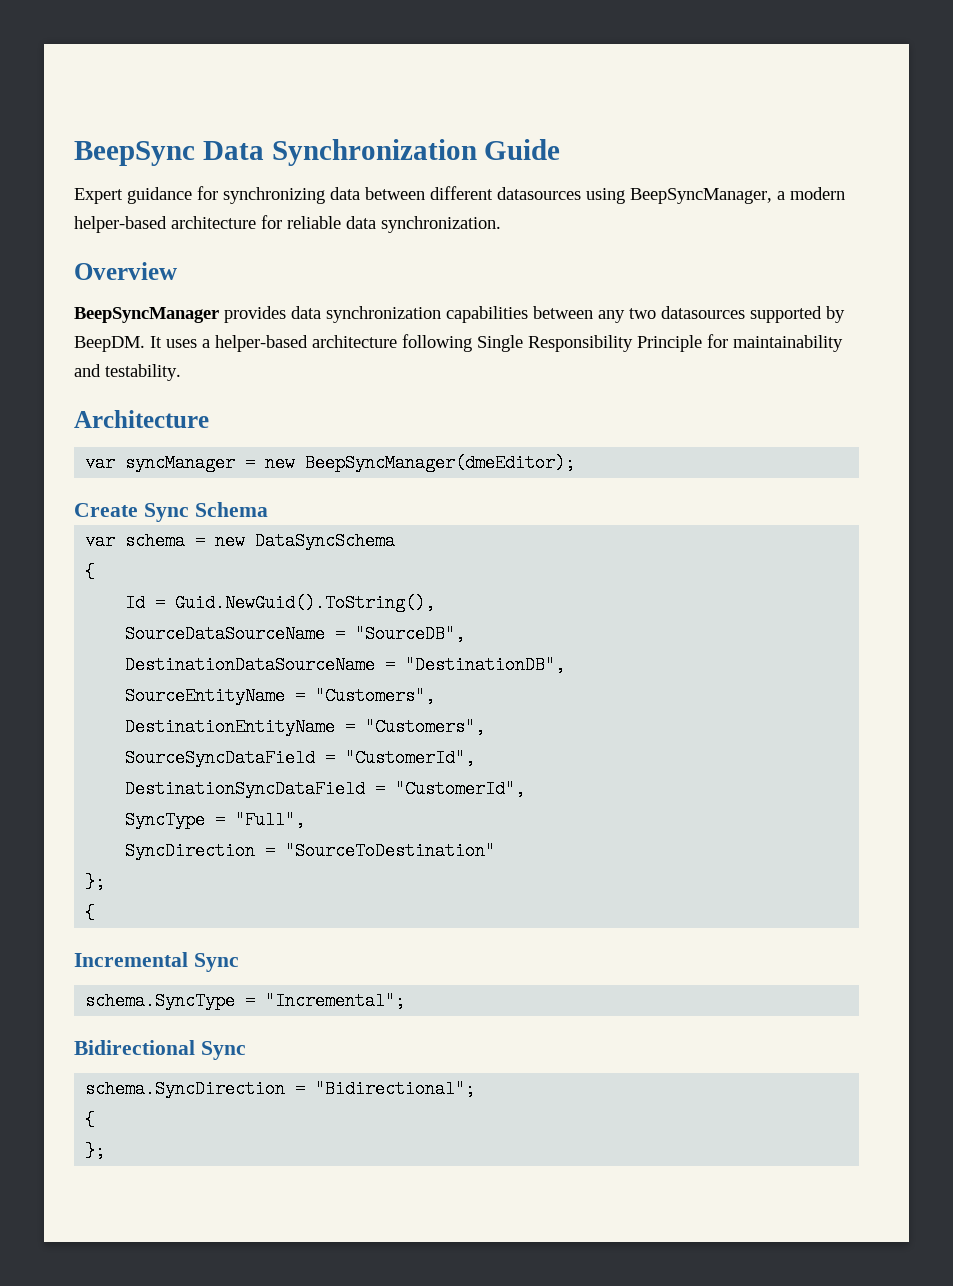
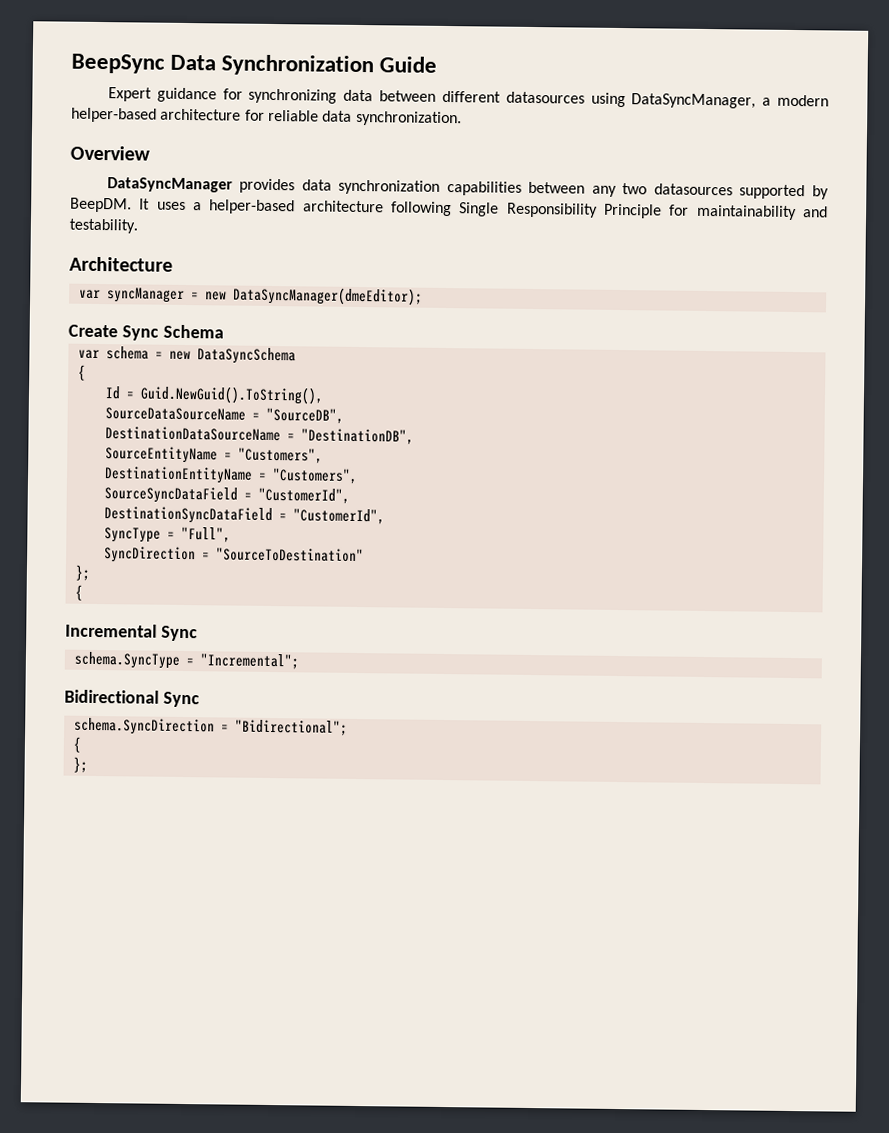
[630,188,772,204] BeepSyncManager, -> [631,93,757,109] DataSyncManager,
[74,307,219,323] BeepSyncManager -> [106,177,233,193] DataSyncManager
[305,454,576,472] BeepSyncManager(dmeEditor); -> [232,286,423,306] DataSyncManager(dmeEditor);

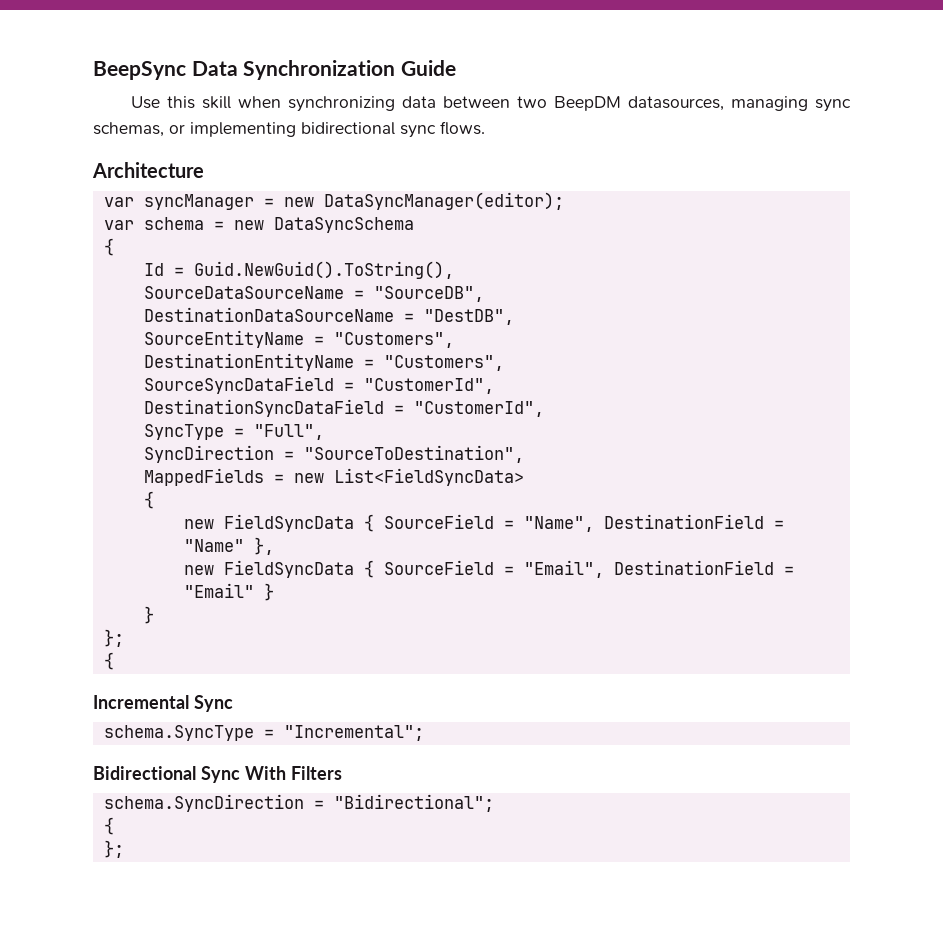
[107,87,830,109] [71,107,462,127] [70,145,150,161] [106,177,830,200] [70,197,829,221] [69,218,138,234] Expert guidance for synchronizing data between different datasources using DataSyncManager, a modern helper-based architecture for reliable data synchronization. // Overview // DataSyncManager provides data synchronization capabilities between any two datasources supported by BeepDM. It uses a helper-based architecture following Single Responsibility Principle for maintainability and testability. -> [130,96,852,112] [93,121,485,138] Use this skill when synchronizing data between two BeepDM datasources, managing sync schemas, or implementing bidirectional sync flows.
[232,286,423,306] [68,324,224,341] DataSyncManager(dmeEditor); // Create Sync Schema -> [323,192,564,210] DataSyncManager(editor);
[300,428,414,445] "DestinationDB", -> [423,309,514,325] "DestDB",
[215,547,364,563] "SourceToDestination" -> [303,445,524,463] [143,468,524,486] [143,491,154,509] [183,514,784,532] [183,537,274,555] [183,560,794,578] [183,583,274,601] [143,606,154,624] "SourceToDestination", // MappedFields = new List<FieldSyncData> // { // new FieldSyncData { SourceField = "Name", DestinationField = "Name" }, // new FieldSyncData { SourceField = "Email", DestinationField = "Email" } // }
(200, 699) none -> [244,766,342,780] With Filters

